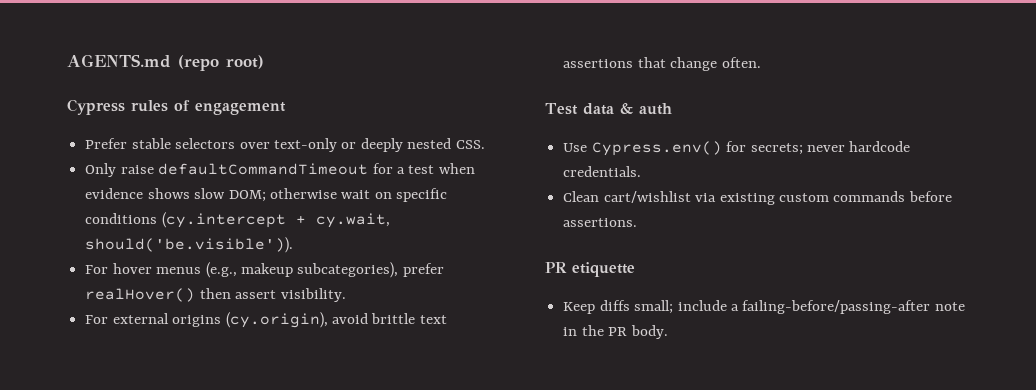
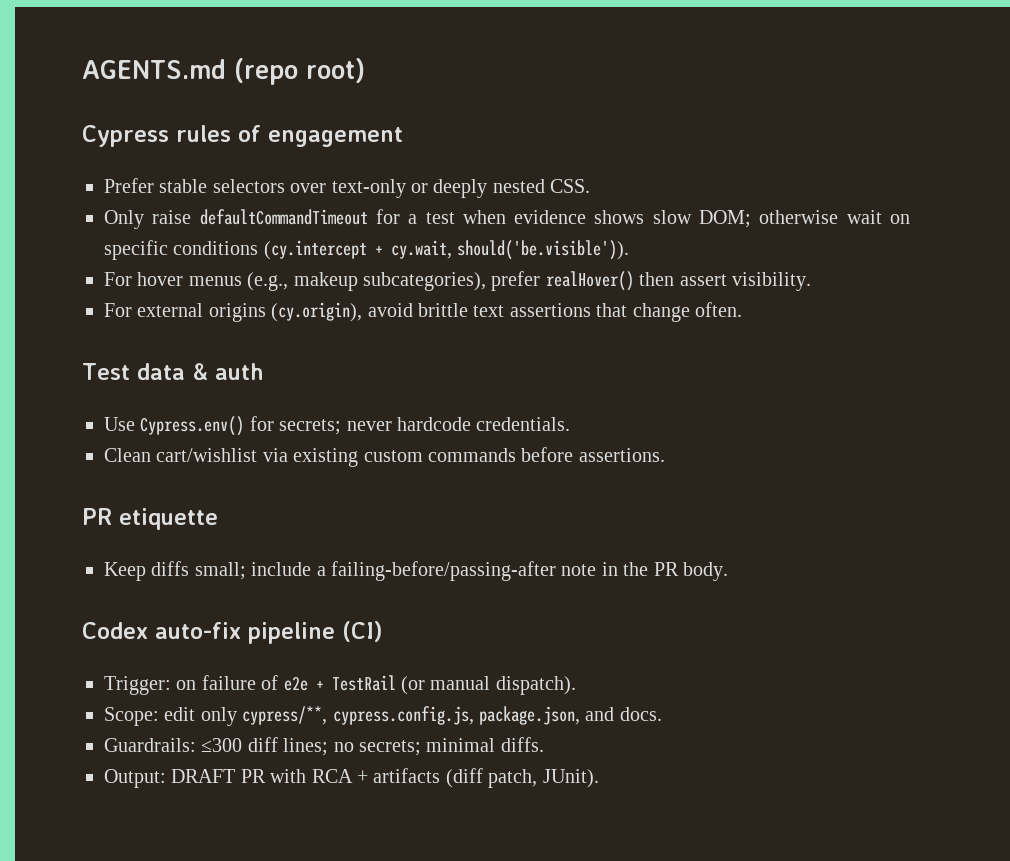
(668, 332) none -> [82,621,383,644] [104,675,576,695] [104,706,662,726] [104,737,544,756] [104,768,599,788] // Codex auto-fix pipeline (CI) // Trigger: on failure of e2e + TestRail (or manual dispatch). // Scope: edit only cypress/**, cypress.config.js, package.json, and docs. // Guardrails: ≤300 diff lines; no secrets; minimal diffs. // Output: DRAFT PR with RCA + artifacts (diff patch, JUnit).

